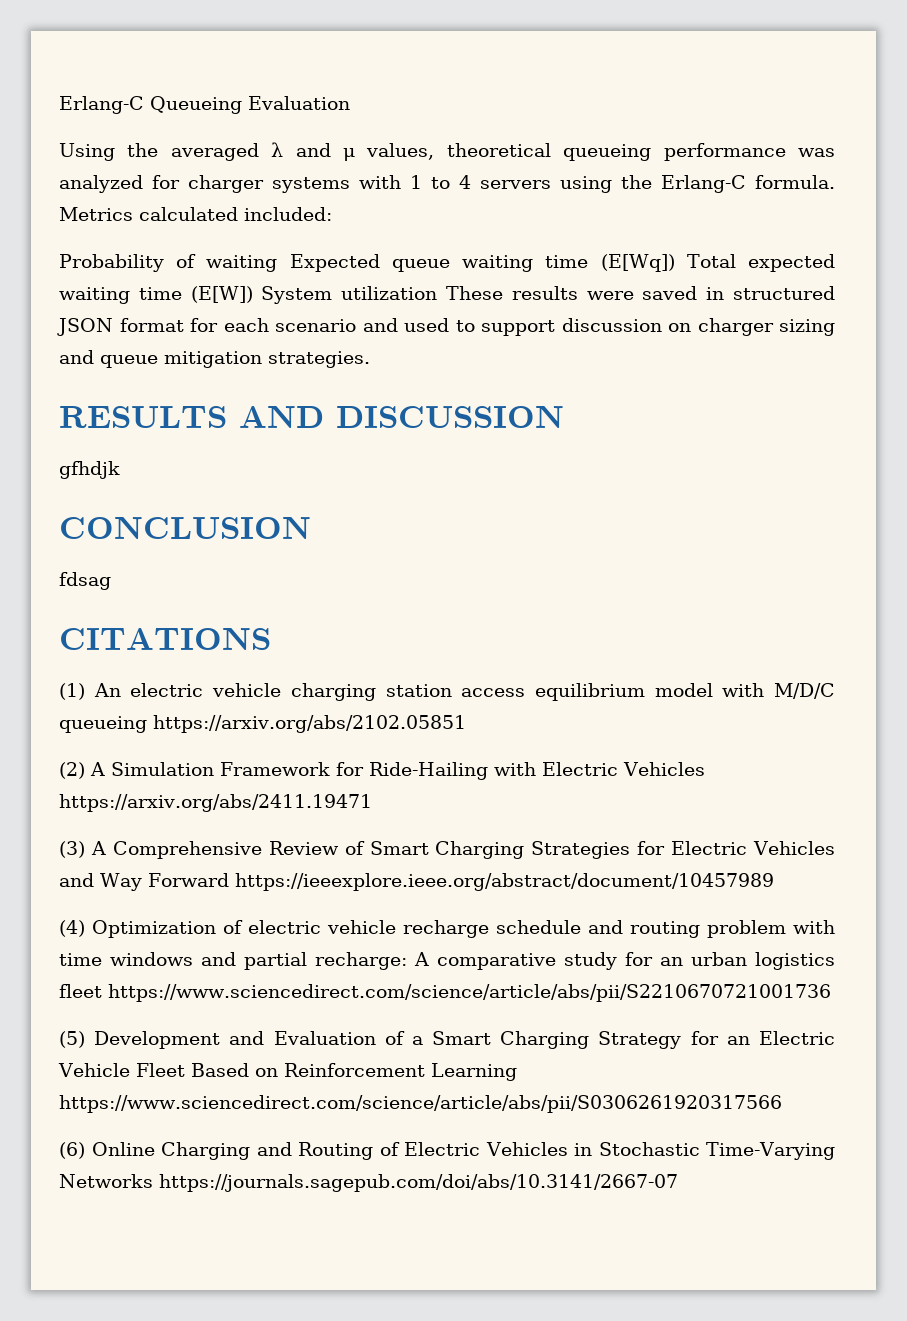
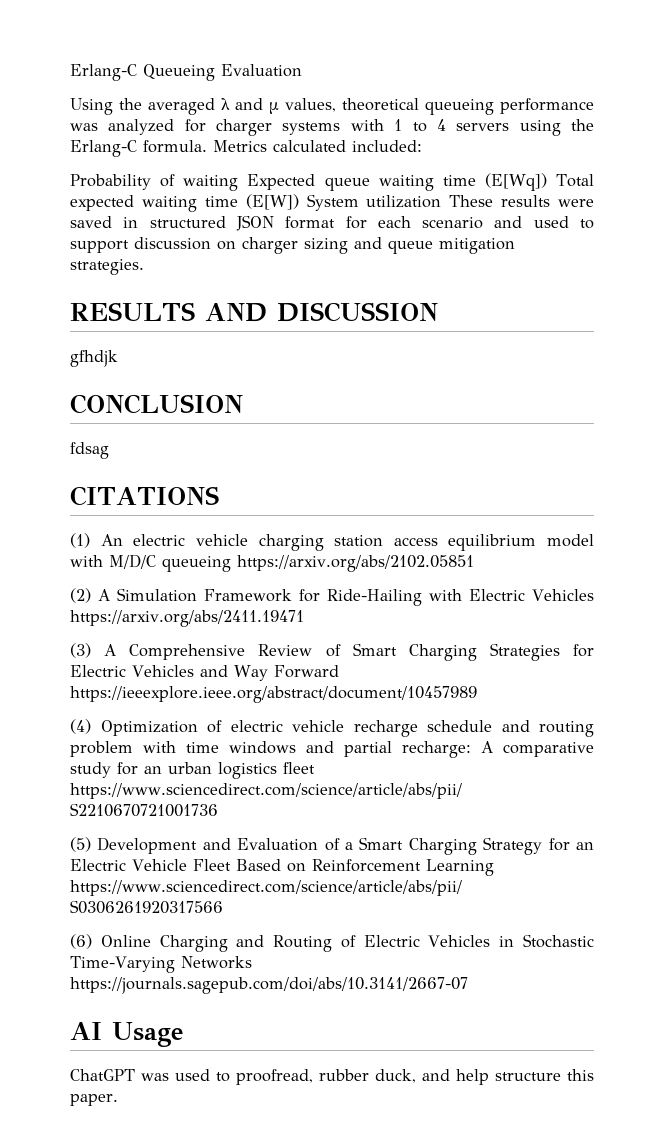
(678, 1183) none -> [70,1022,183,1047] [70,1069,594,1085] [70,1094,118,1106] // AI Usage // ChatGPT was used to proofread, rubber duck, and help structure this paper.

